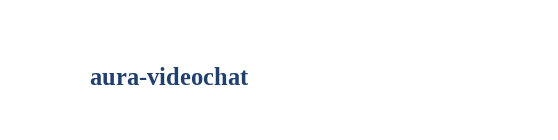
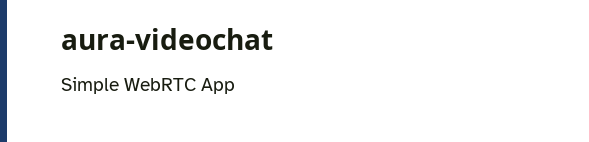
(249, 76) none -> [61,77,236,94] // Simple WebRTC App

